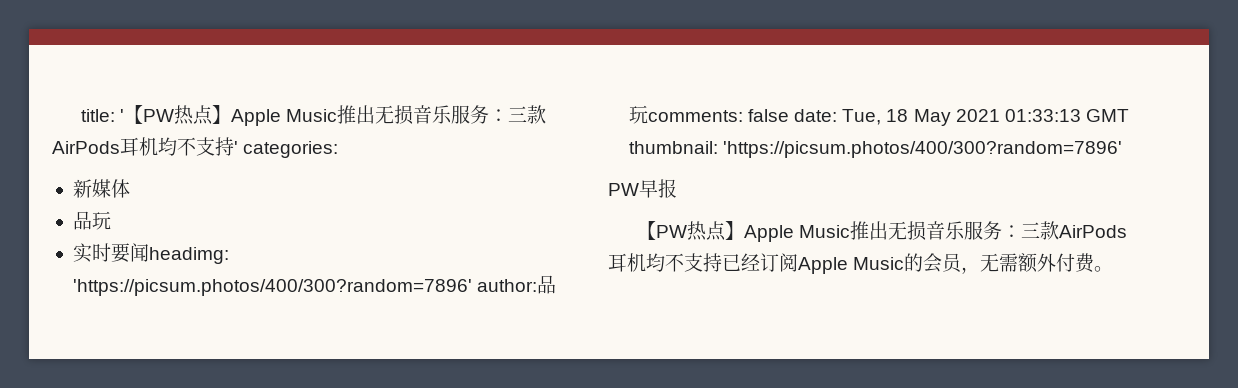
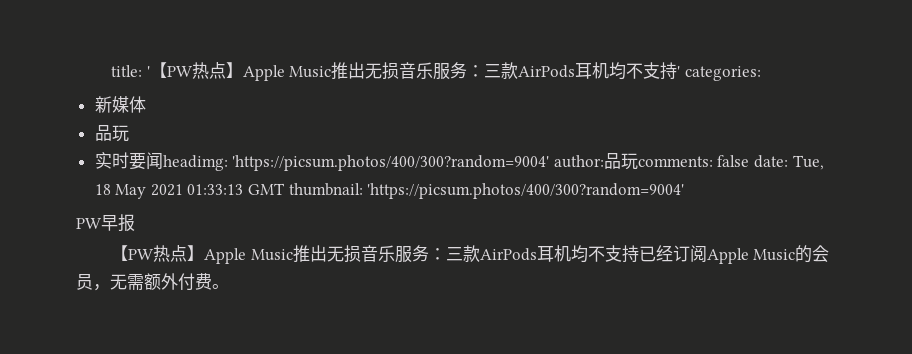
[72,279,472,296] 'https://picsum.photos/400/300?random=7896' -> [232,155,550,171] 'https://picsum.photos/400/300?random=9004'
[723,141,1123,158] 'https://picsum.photos/400/300?random=7896' -> [367,183,685,199] 'https://picsum.photos/400/300?random=9004'

